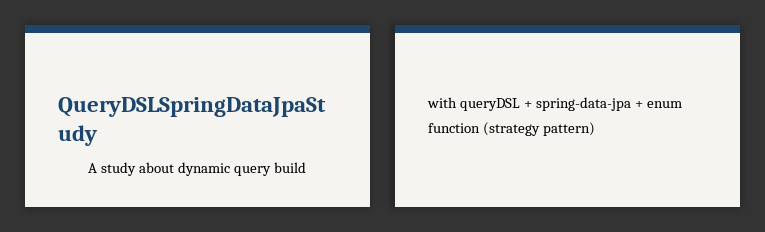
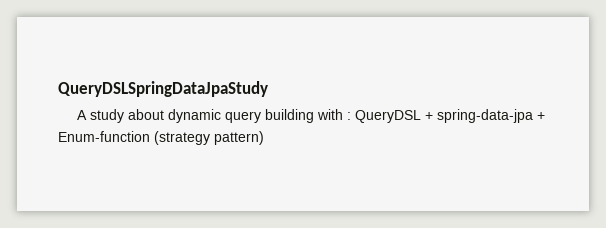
[273,162,306,173] [427,97,520,111] build with queryDSL -> [264,109,421,123] building with : QueryDSL
[646,101,682,108] [428,123,480,133] enum function -> [58,131,150,142] Enum-function

